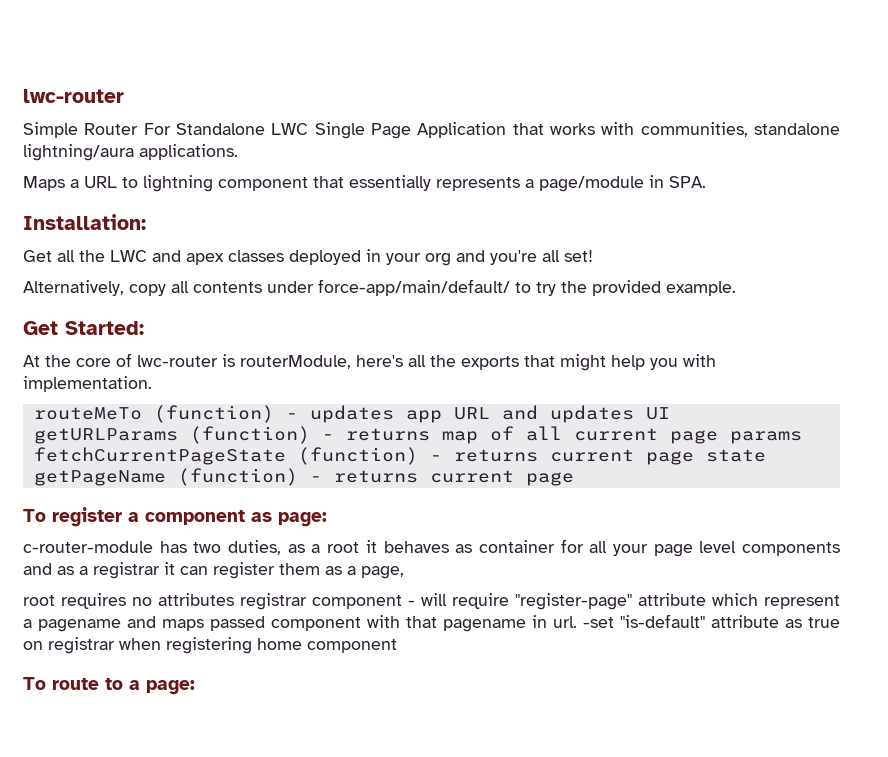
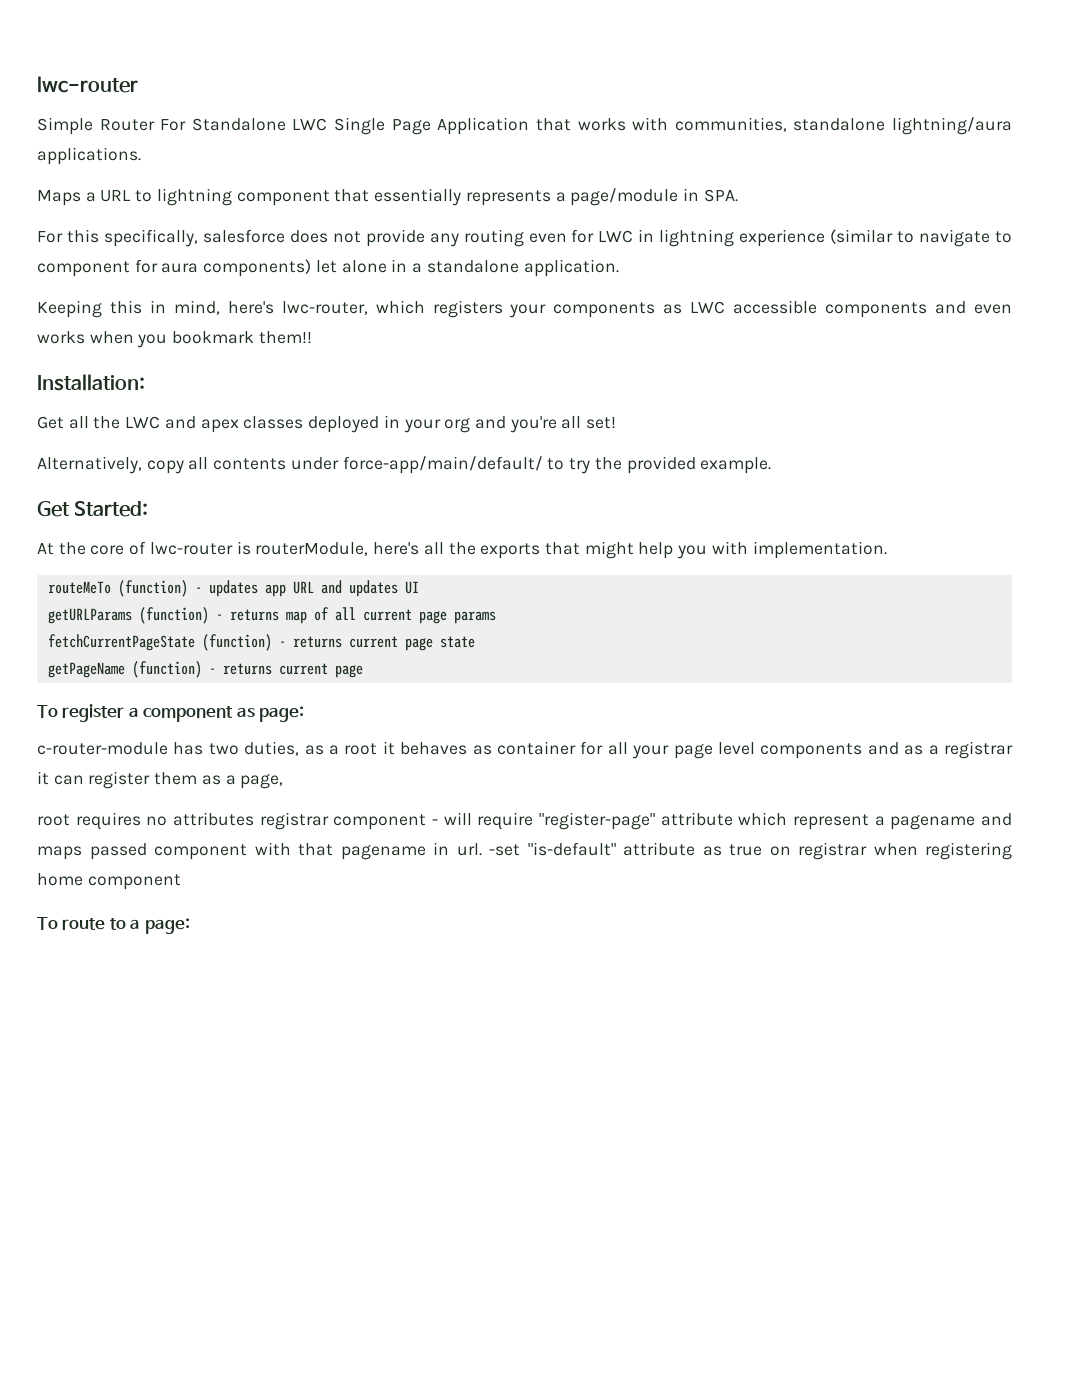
(706, 182) none -> [37,229,1013,247] [37,259,619,277] [37,300,1012,318] [37,331,312,348] // For this specifically, salesforce does not provide any routing even for LWC in lightning experience (similar to navigate to component for aura components) let alone in a standalone application. // Keeping this in mind, here's lwc-router, which registers your components as LWC accessible components and even works when you bookmark them!!

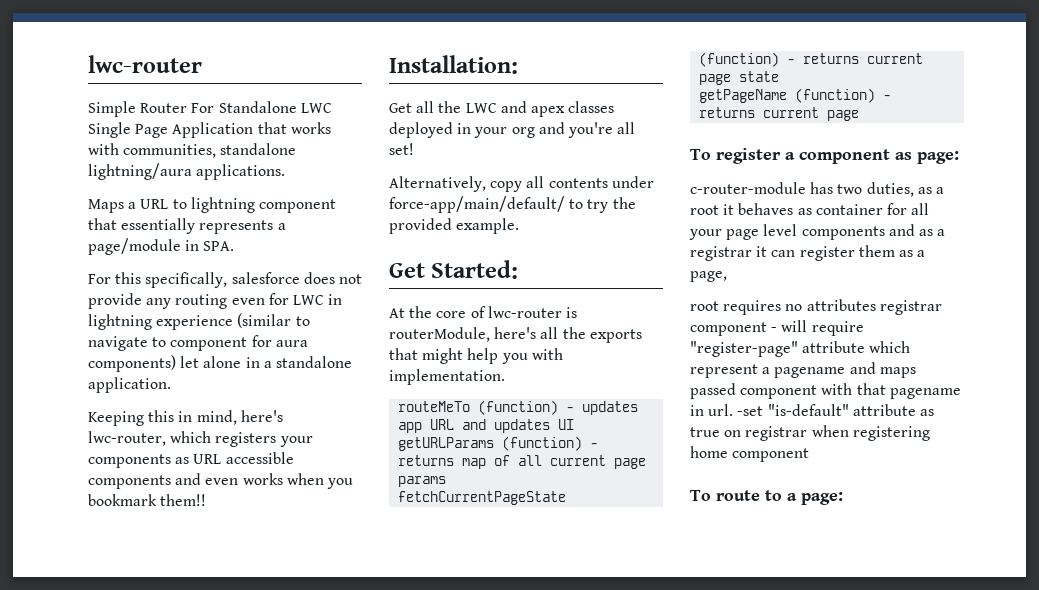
[690,301,726,314] LWC -> [193,454,222,464] URL

